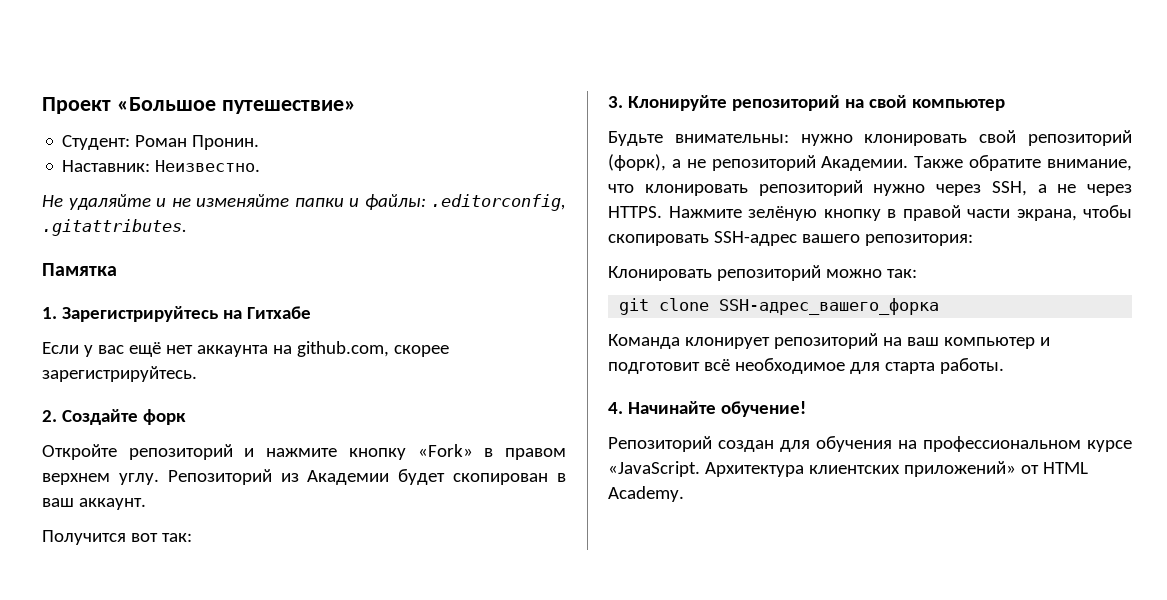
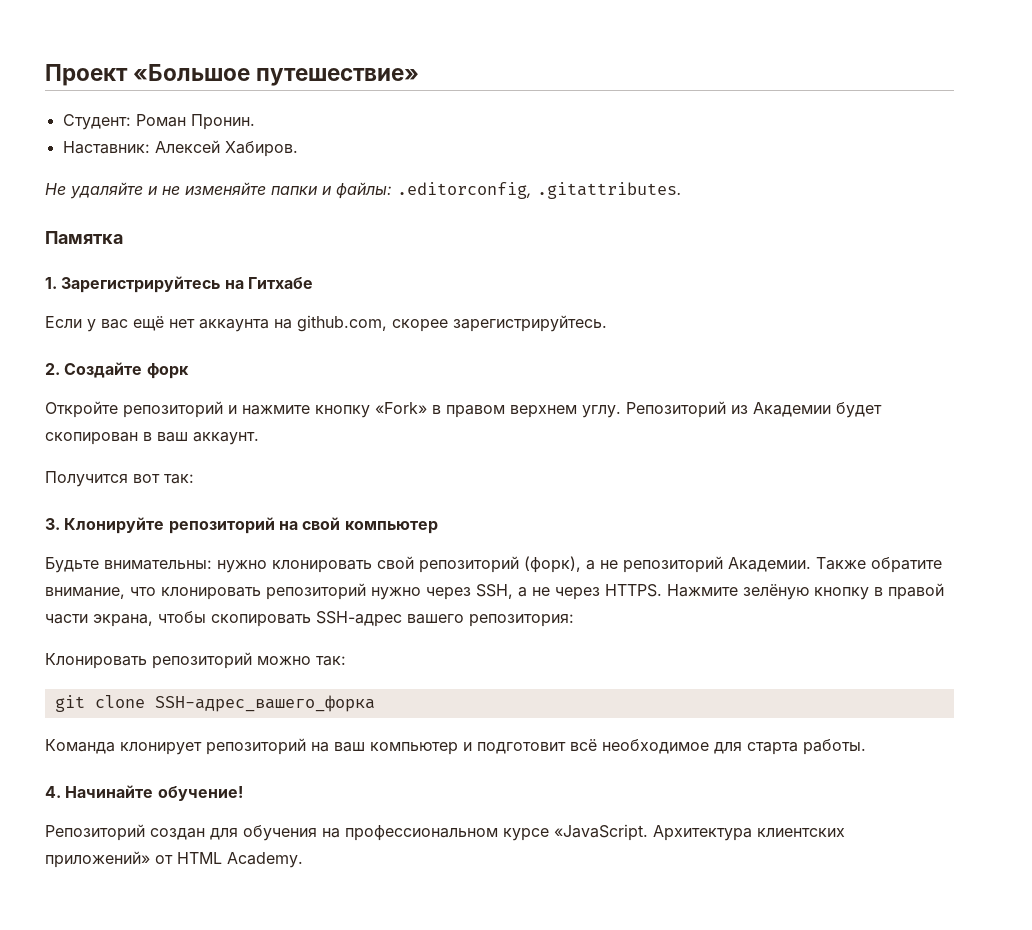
[155,160,261,172] Неизвестно. -> [154,140,298,157] Алексей Хабиров.

